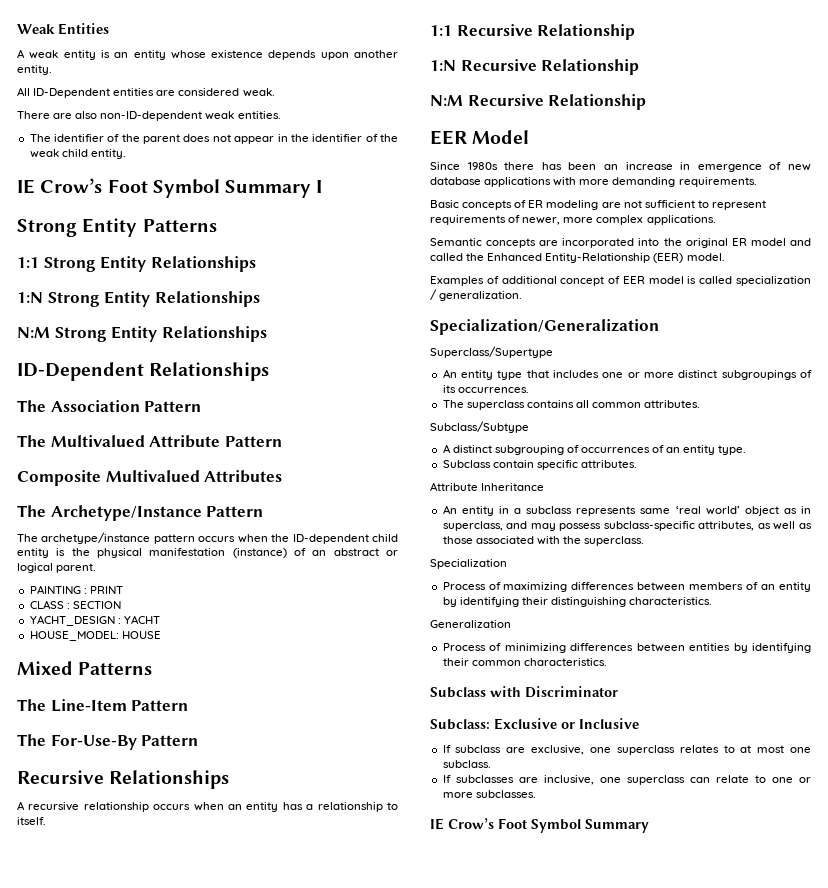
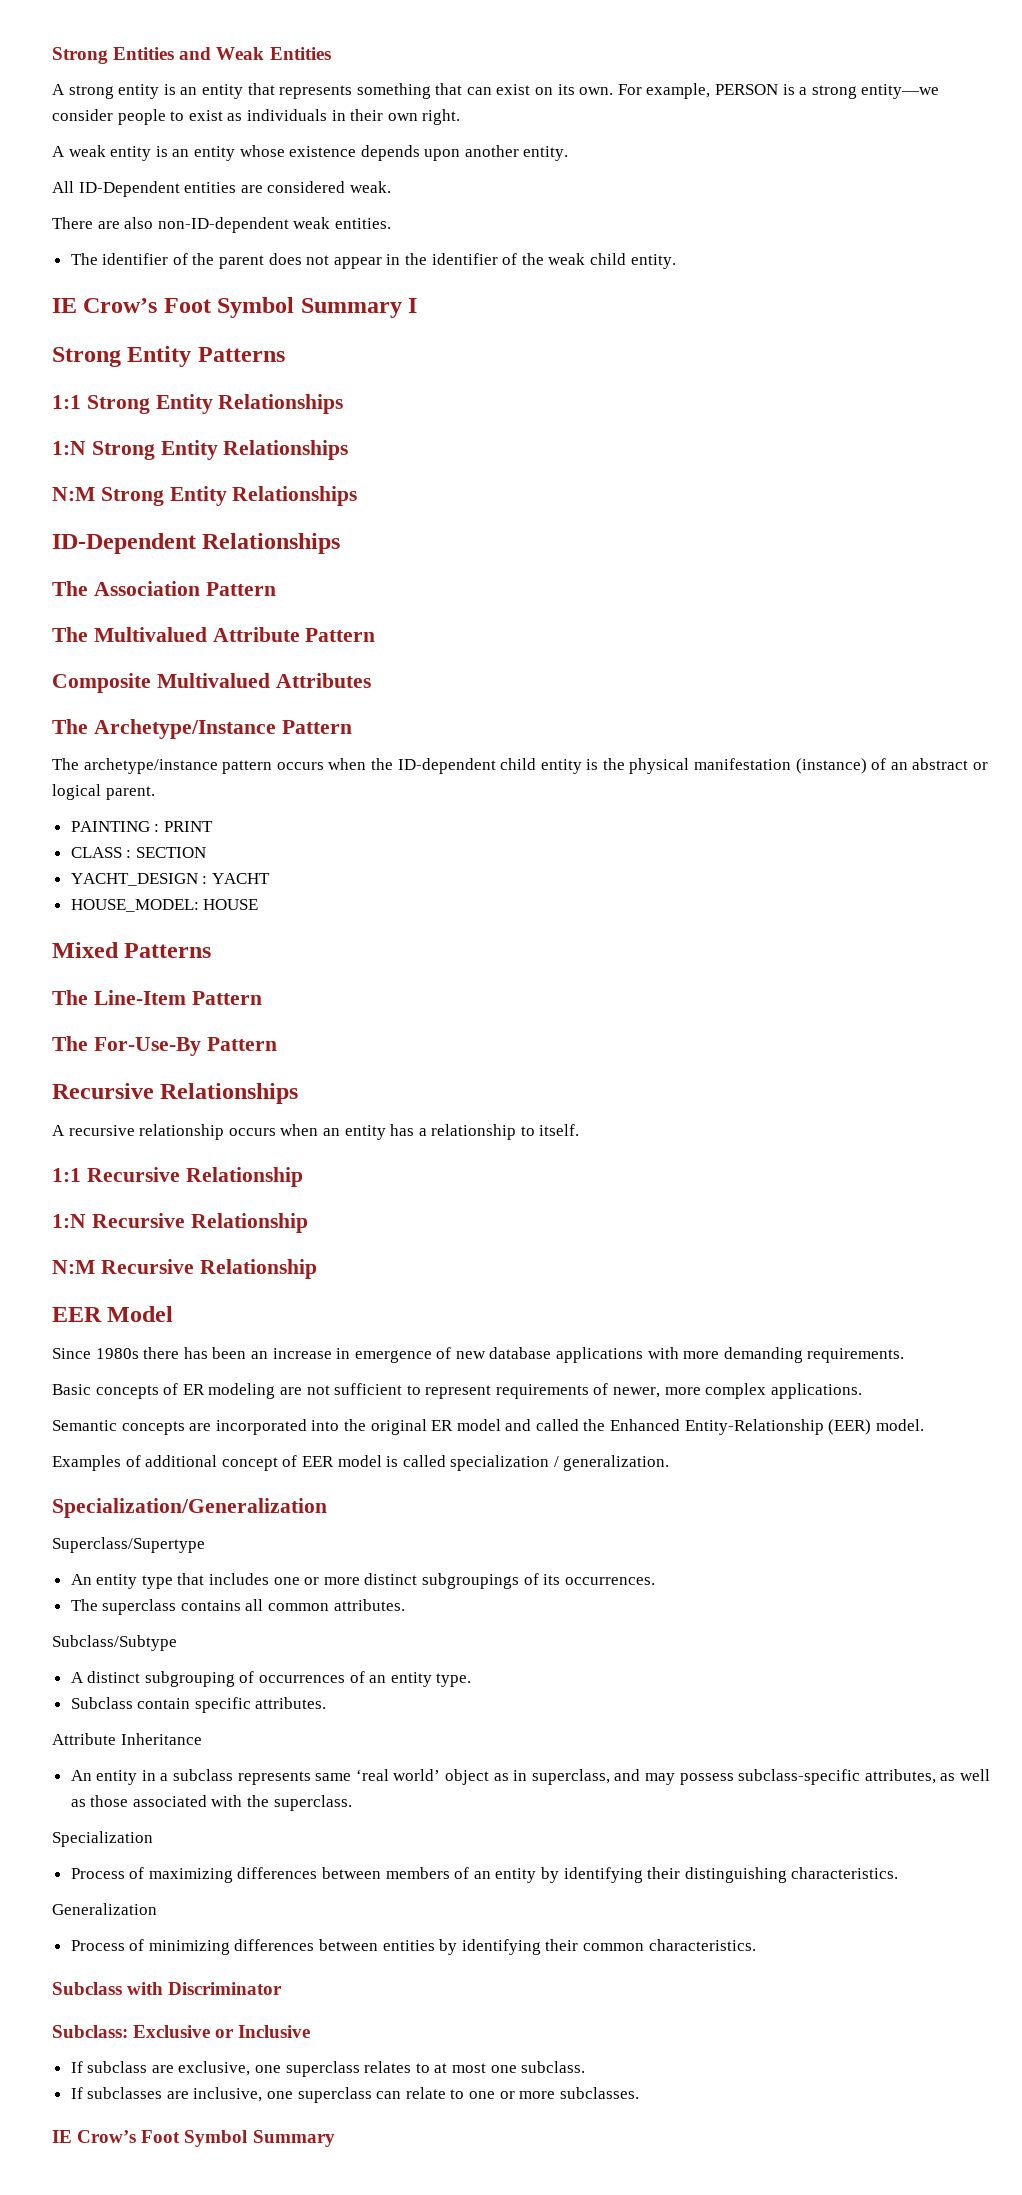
(17, 29) none -> [52,47,212,64] Strong Entities and
(109, 29) none -> [52,83,940,99] [52,109,461,125] // A strong entity is an entity that represents something that can exist on its own. For example, PERSON is a strong entity—we consider people to exist as individuals in their own right.

